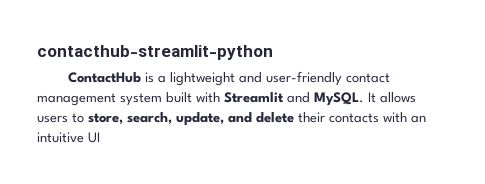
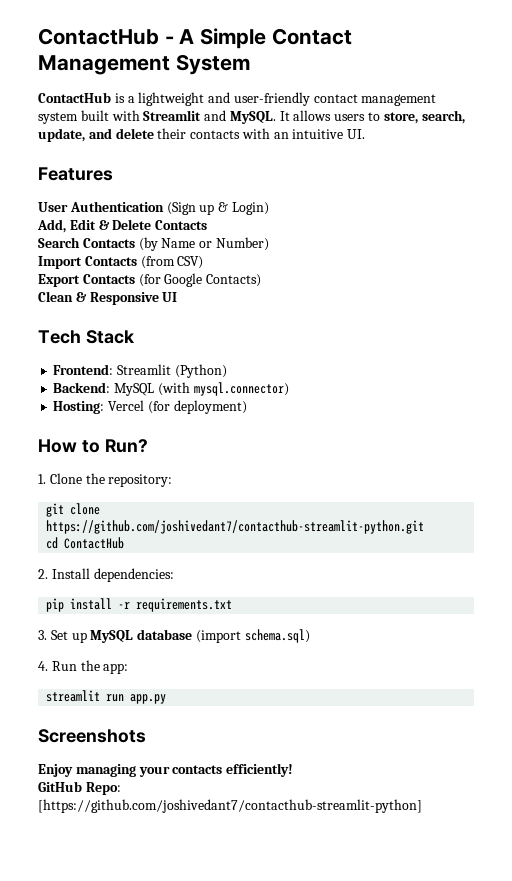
[37,45,273,60] contacthub-streamlit-python -> [38,28,352,49] [38,54,250,75] ContactHub - A Simple Contact Management System
[88,132,100,143] UI -> [347,129,366,139] [38,167,113,181] [38,201,269,215] [37,219,208,233] [38,237,269,251] [38,256,204,269] [38,273,262,287] [38,291,178,305] [38,330,135,344] [53,364,227,378] [53,382,289,396] [53,400,247,414] [38,439,148,453] [38,473,173,487] [46,503,101,517] [46,520,425,534] [46,537,125,549] [38,568,174,582] [46,598,233,612] [38,629,310,643] [38,660,129,674] [46,690,167,704] [38,729,146,743] [38,763,294,777] [38,781,121,795] [38,799,422,813] UI. // Features // User Authentication (Sign up & Login) // Add, Edit & Delete Contacts // Search Contacts (by Name or Number) // Import Contacts (from CSV) // Export Contacts (for Google Contacts) // Clean & Responsive UI // Tech Stack // Frontend: Streamlit (Python) // Backend: MySQL (with mysql.connector) // Hosting: Vercel (for deployment) // How to Run? // 1. Clone the repository: // git clone https://github.com/joshivedant7/contacthub-streamlit-python.git // cd ContactHub // 2. Install dependencies: // pip install -r requirements.txt // 3. Set up MySQL database (import schema.sql) // 4. Run the app: // streamlit run app.py // Screenshots // Enjoy managing your contacts efficiently! // GitHub Repo: [https://github.com/joshivedant7/contacthub-streamlit-python]

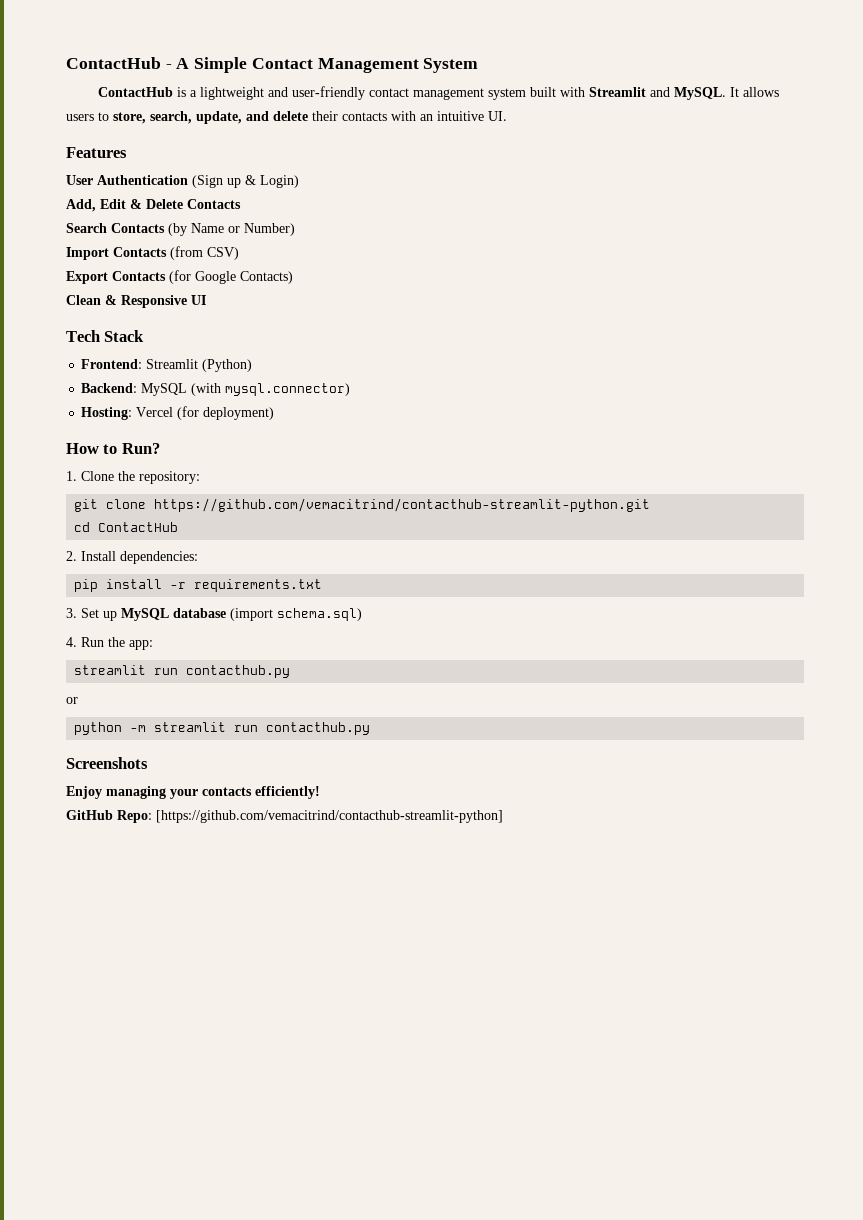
[46,520,425,534] https://github.com/joshivedant7/contacthub-streamlit-python.git -> [154,498,651,512] https://github.com/vemacitrind/contacthub-streamlit-python.git
[130,694,167,704] app.py -> [186,665,291,678] [66,697,78,704] [74,722,371,735] contacthub.py // or // python -m streamlit run contacthub.py
[38,799,422,813] [https://github.com/joshivedant7/contacthub-streamlit-python] -> [156,810,503,823] [https://github.com/vemacitrind/contacthub-streamlit-python]

